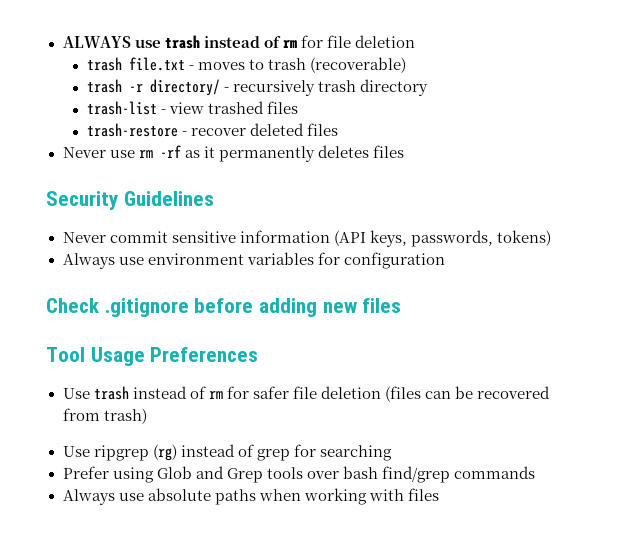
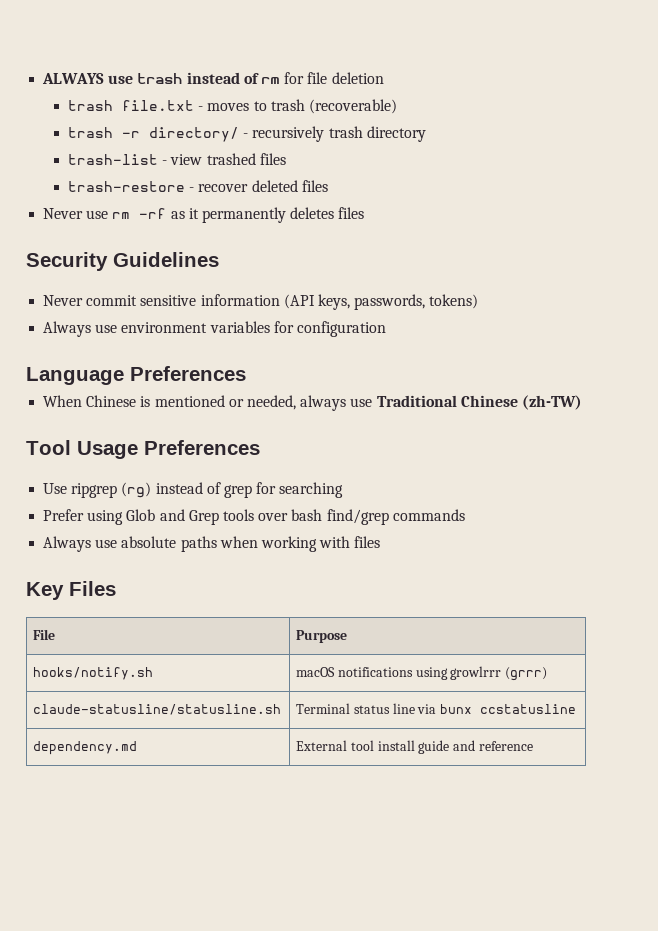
[46,298,402,317] [46,347,259,366] [62,386,551,402] [62,408,147,424] Check .gitignore before adding new files // Tool Usage Preferences // Use trash instead of rm for safer file deletion (files can be recovered from trash) -> [26,366,246,385] [43,395,582,411] [26,440,260,459] Language Preferences // When Chinese is mentioned or needed, always use Traditional Chinese (zh-TW) // Tool Usage Preferences
(439, 494) none -> [26,581,116,600] [33,629,56,640] [296,630,348,643] [33,667,154,680] [296,666,548,681] [33,704,282,715] [296,703,577,714] [33,741,138,755] [296,740,533,754] // Key Files // File | Purpose // hooks/notify.sh | macOS notifications using growlrrr (grrr) // claude-statusline/statusline.sh | Terminal status line via bunx ccstatusline // dependency.md | External tool install guide and reference

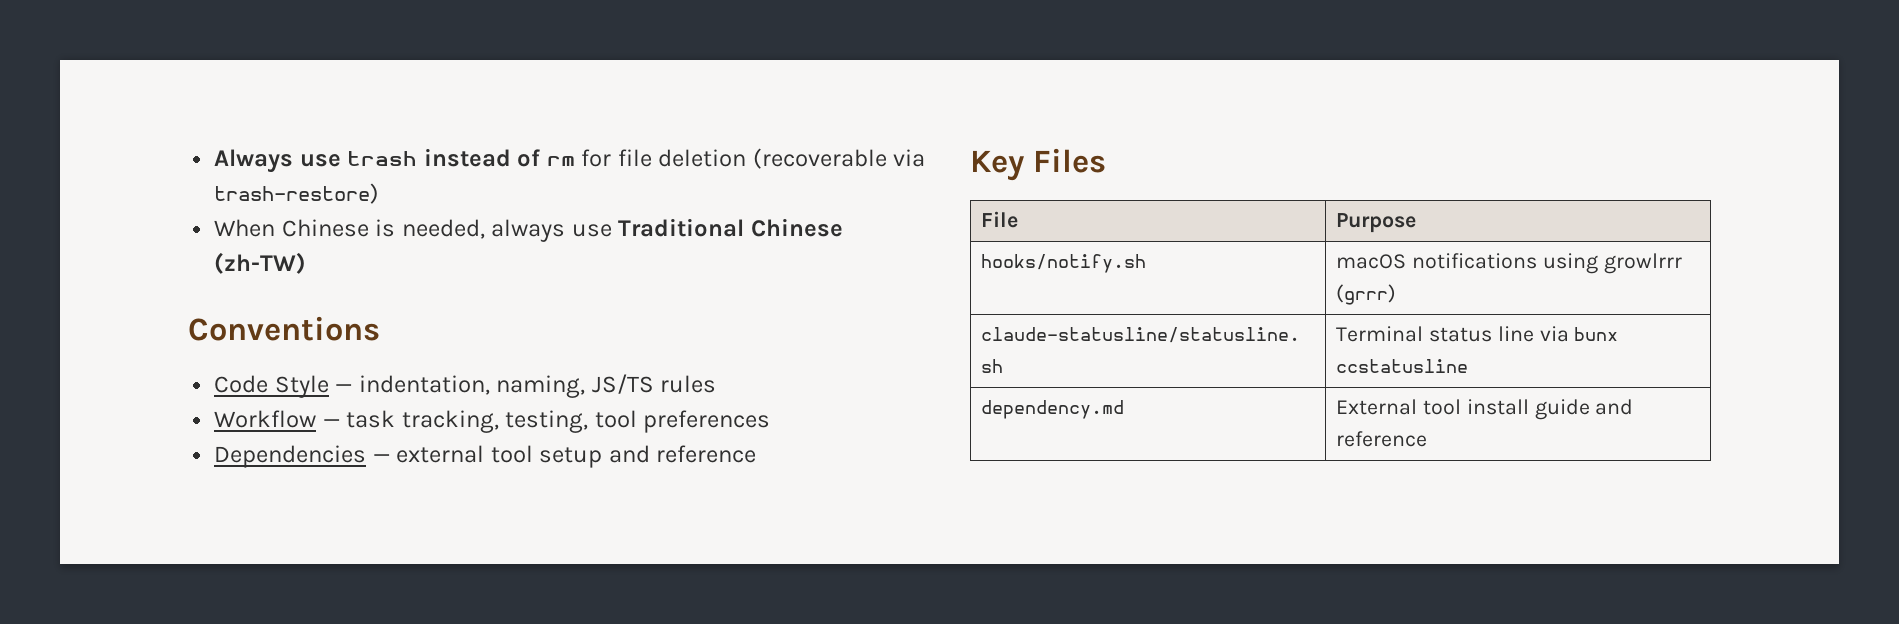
[42,73,105,84] ALWAYS -> [214,149,294,173] Always
[68,99,398,114] [68,126,426,142] [68,153,286,165] [68,180,328,192] [43,207,365,223] [26,252,219,271] [43,294,479,310] [43,321,386,337] [26,366,246,385] // trash file.txt - moves to trash (recoverable) // trash -r directory/ - recursively trash directory // trash-list - view trashed files // trash-restore - recover deleted files // Never use rm -rf as it permanently deletes files // Security Guidelines // Never commit sensitive information (API keys, passwords, tokens) // Always use environment variables for configuration // Language Preferences -> [752,148,926,169] [214,183,380,204] (recoverable via trash-restore)
[154,395,244,407] mentioned or -> (396, 228) none
[26,440,260,459] [43,482,344,498] [43,509,465,525] [43,536,381,552] Tool Usage Preferences // Use ripgrep (rg) instead of grep for searching // Prefer using Glob and Grep tools over bash find/grep commands // Always use absolute paths when working with files -> [188,316,380,341] [214,374,717,398] [214,410,771,433] [214,445,757,468] Conventions // Code Style — indentation, naming, JS/TS rules // Workflow — task tracking, testing, tool preferences // Dependencies — external tool setup and reference

